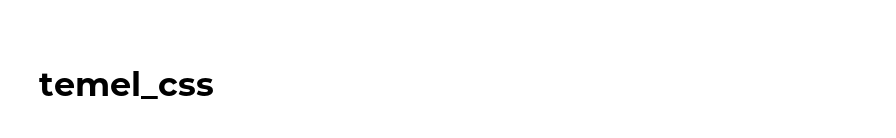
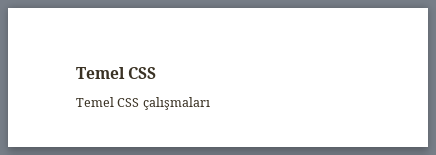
[39,71,214,100] temel_css -> [76,67,157,79] [76,97,210,110] Temel CSS // Temel CSS çalışmaları

